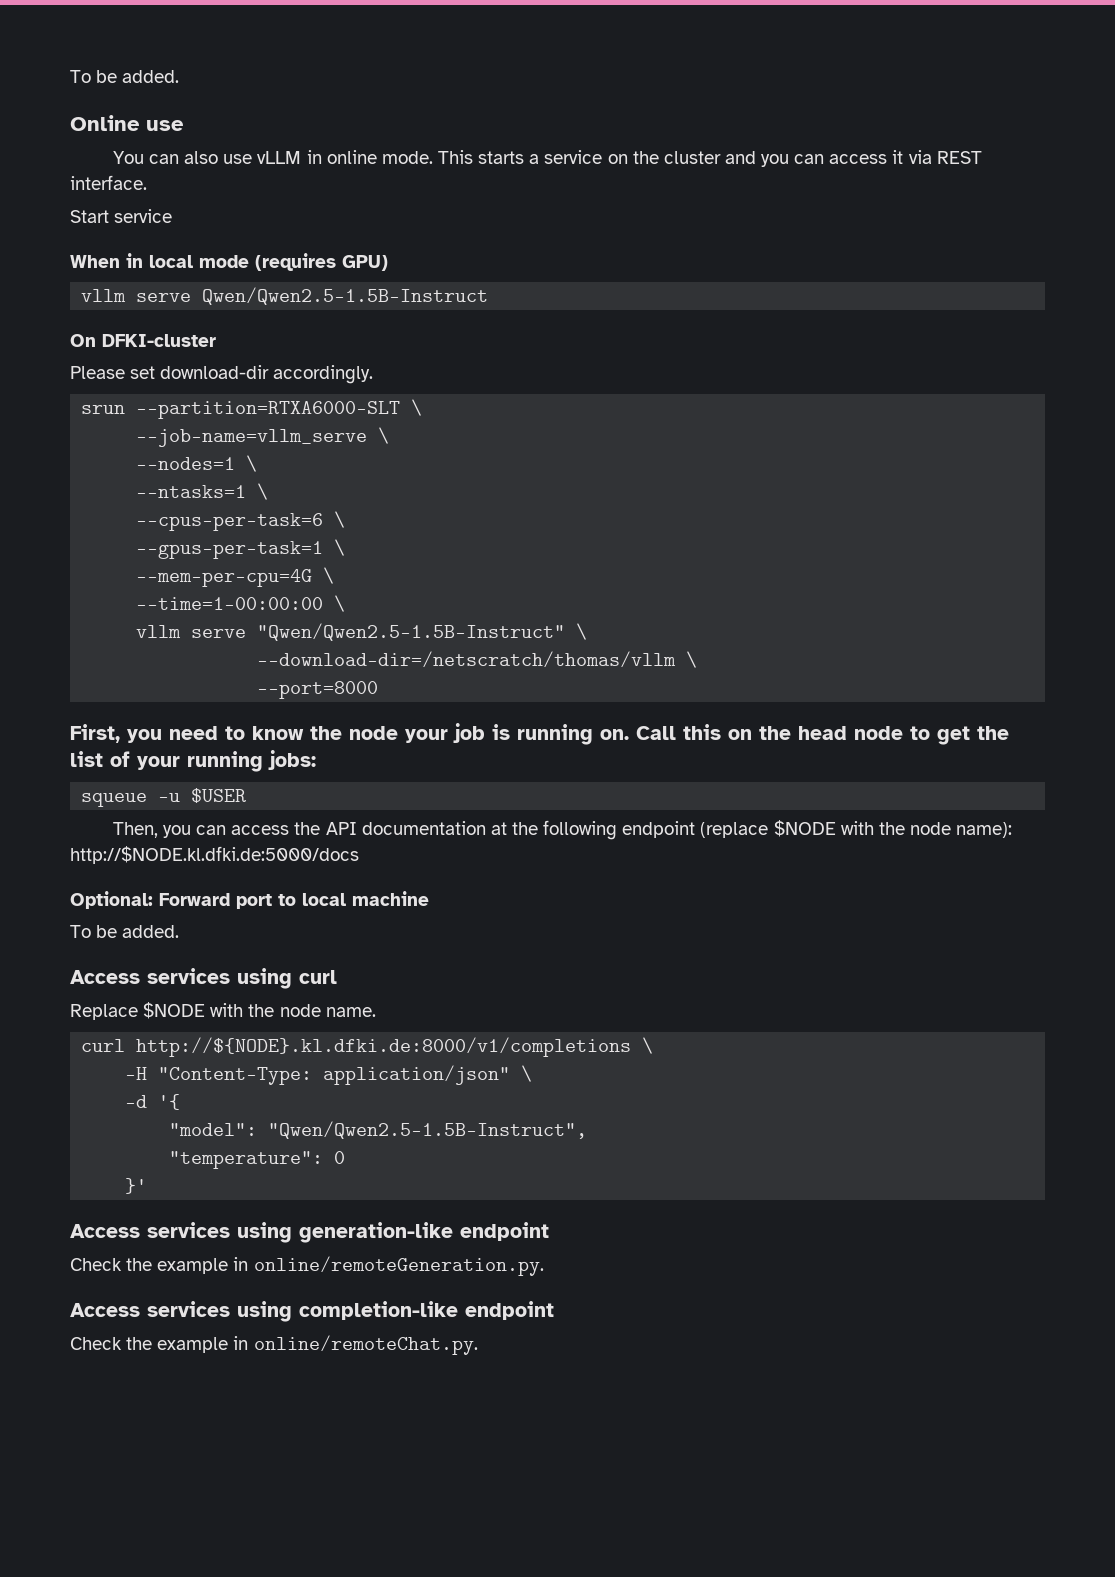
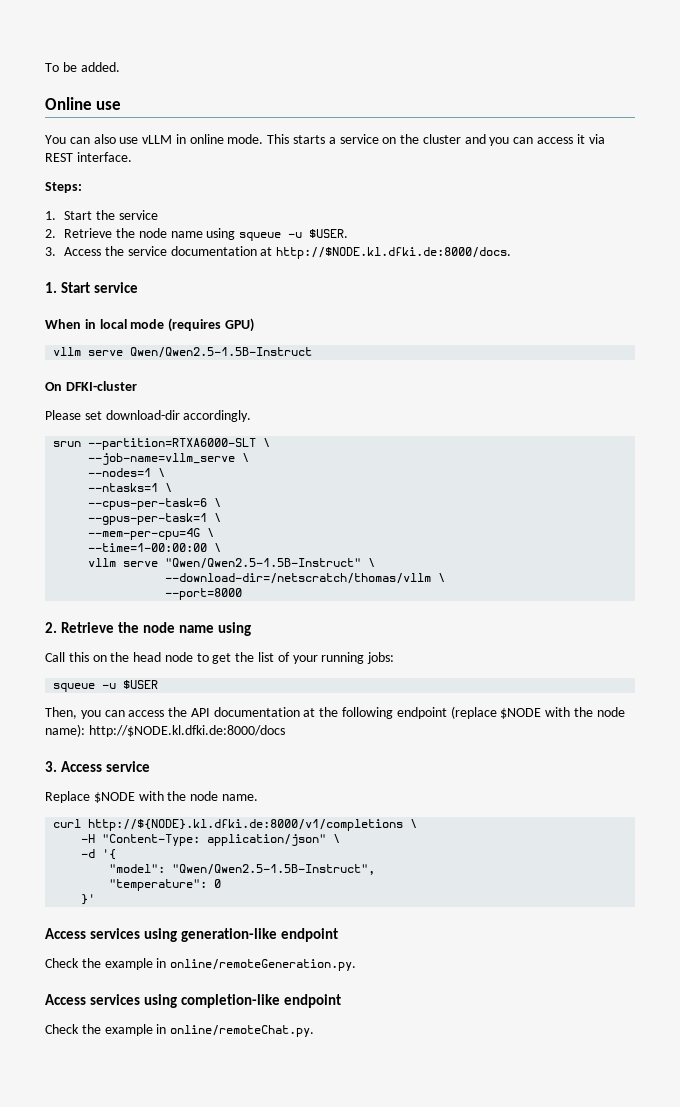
(147, 182) none -> [45,182,82,193] [45,210,158,220] [45,228,349,241] [45,246,512,259] [45,282,57,293] Steps: // 1. Start the service // 2. Retrieve the node name using squeue -u $USER. // 3. Access the service documentation at http://$NODE.kl.dfki.de:8000/docs. // 1.
[70,723,629,745] First, you need to know the node your job is running on. -> [45,622,252,636] 2. Retrieve the node name using //
[70,846,359,864] [70,891,429,909] [70,925,180,938] [70,968,337,989] http://$NODE.kl.dfki.de:5000/docs // Optional: Forward port to local machine // To be added. // Access services using curl -> [88,725,285,737] [45,761,151,772] http://$NODE.kl.dfki.de:8000/docs // 3. Access service

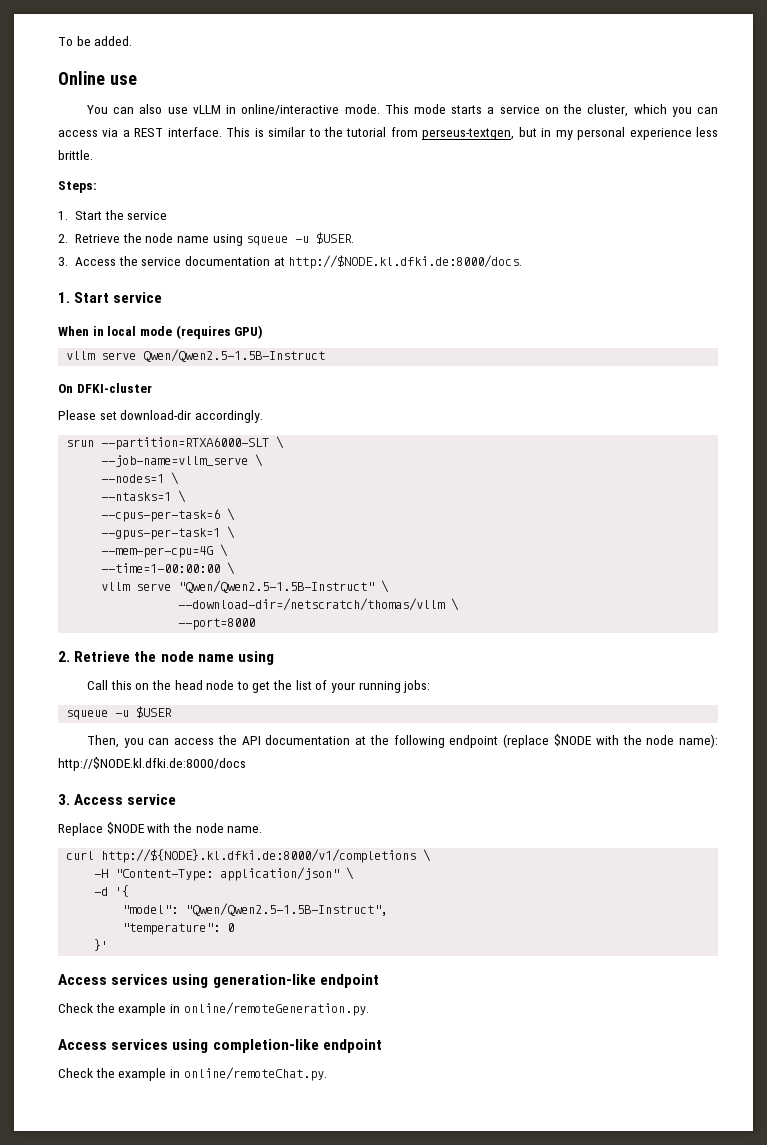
[189,134,224,144] online -> [241,104,340,115] online/interactive
(290, 139) none -> [413,104,446,114] mode
[422,134,605,146] cluster and you can access it via -> [587,104,719,117] [58,128,130,137] cluster, which you can access via a
(132, 157) none -> [226,127,719,140] [58,150,93,160] This is similar to the tutorial from perseus-textgen, but in my personal experience less brittle.

